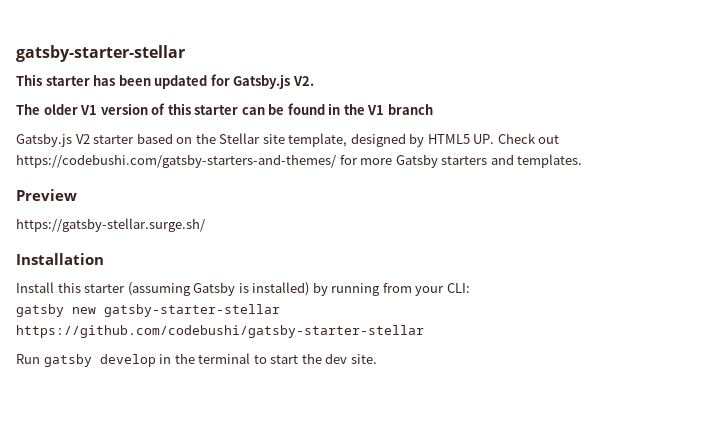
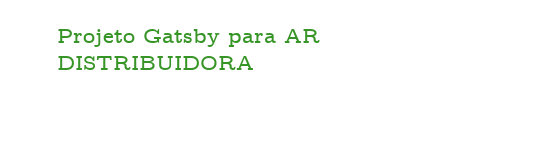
[16,45,185,62] [16,74,314,89] [16,103,433,115] [16,133,560,147] [16,154,583,168] [16,189,77,201] [16,218,205,232] [16,253,104,265] [16,282,470,296] [16,304,280,317] [16,325,424,338] [16,353,377,367] gatsby-starter-stellar // This starter has been updated for Gatsby.js V2. // The older V1 version of this starter can be found in the V1 branch // Gatsby.js V2 starter based on the Stellar site template, designed by HTML5 UP. Check out https://codebushi.com/gatsby-starters-and-themes/ for more Gatsby starters and templates. // Preview // https://gatsby-stellar.surge.sh/ // Installation // Install this starter (assuming Gatsby is installed) by running from your CLI: // gatsby new gatsby-starter-stellar https://github.com/codebushi/gatsby-starter-stellar // Run gatsby develop in the terminal to start the dev site. -> [57,29,320,47] [57,56,254,70] Projeto Gatsby para AR DISTRIBUIDORA

